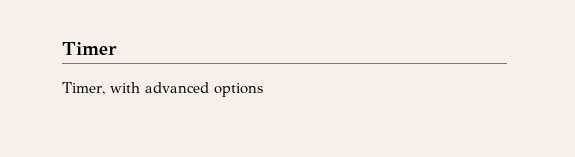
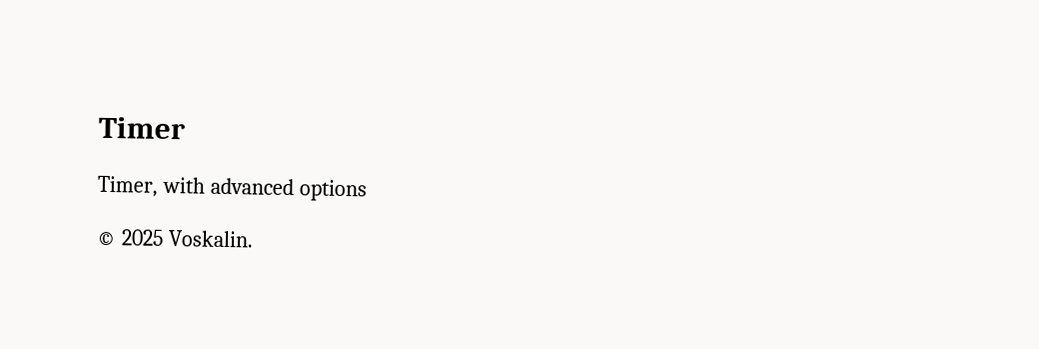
(263, 90) none -> [96,229,253,248] // © 2025 Voskalin.

